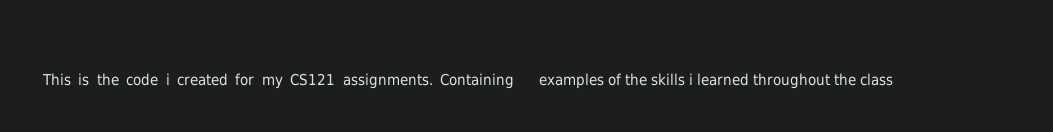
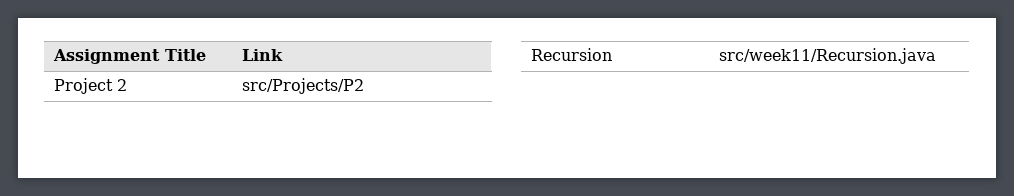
[42,73,894,89] This is the code i created for my CS121 assignments. Containing examples of the skills i learned throughout the class -> [53,49,207,64] [242,49,284,61] [54,78,128,94] [242,78,365,94] [531,48,613,61] [719,48,937,64] Assignment Title | Link // Project 2 | src/Projects/P2 // Recursion | src/week11/Recursion.java

